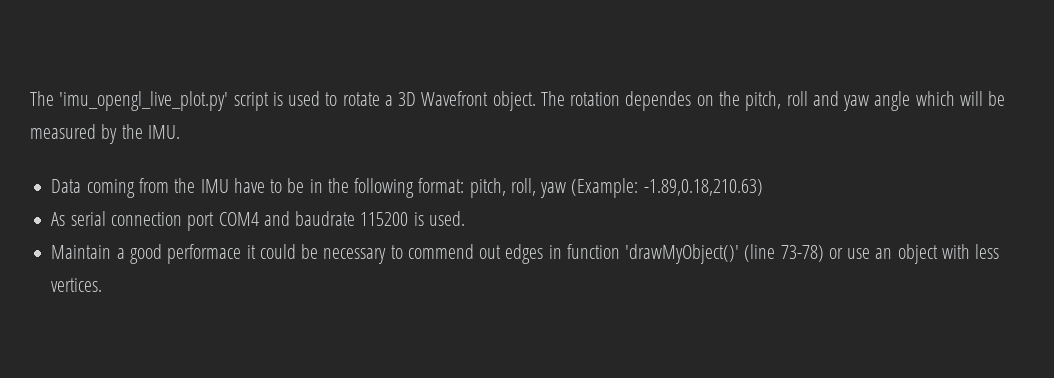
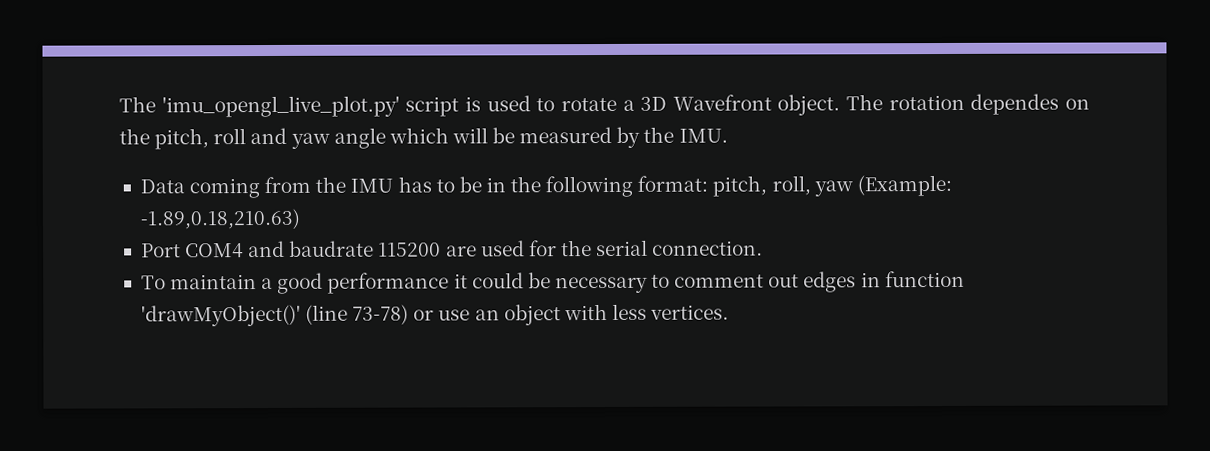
[233,178,265,193] have -> [397,176,432,193] has
[51,211,465,231] [51,245,112,259] As serial connection port COM4 and baudrate 115200 is used. // Maintain -> [140,239,764,259] [140,274,258,290] Port COM4 and baudrate 115200 are used for the serial connection. // To maintain
[167,244,242,264] performace -> [327,272,450,294] performance
[407,244,474,259] commend -> [674,274,765,288] comment

